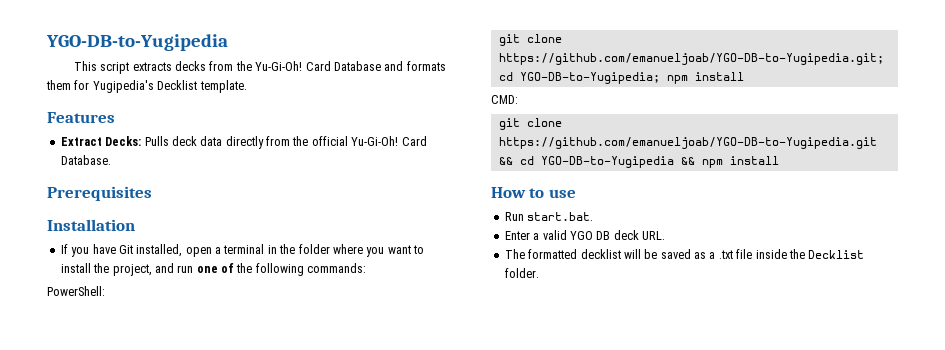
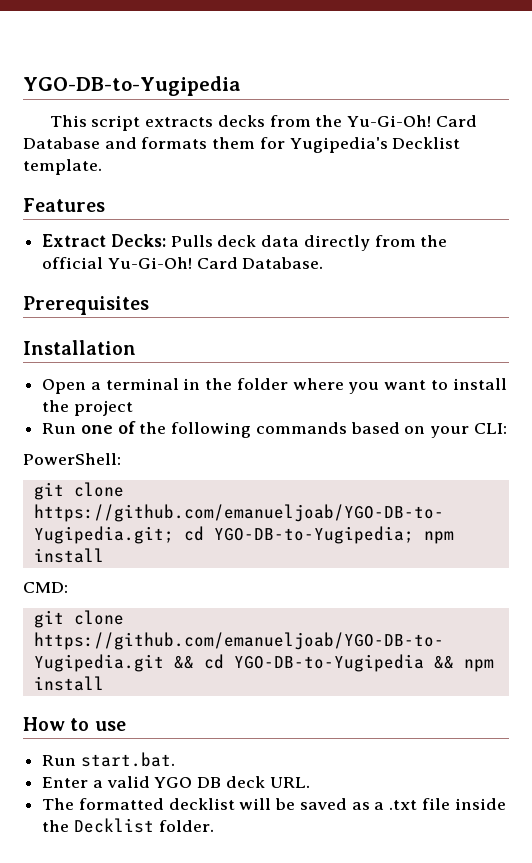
[60,244,212,257] If you have Git installed, open -> [42,379,87,394] Open
[112,263,194,276] project, and run -> [73,400,133,416] [42,423,77,434] project // Run
[307,263,367,273] commands: -> [255,422,507,438] commands based on your CLI:

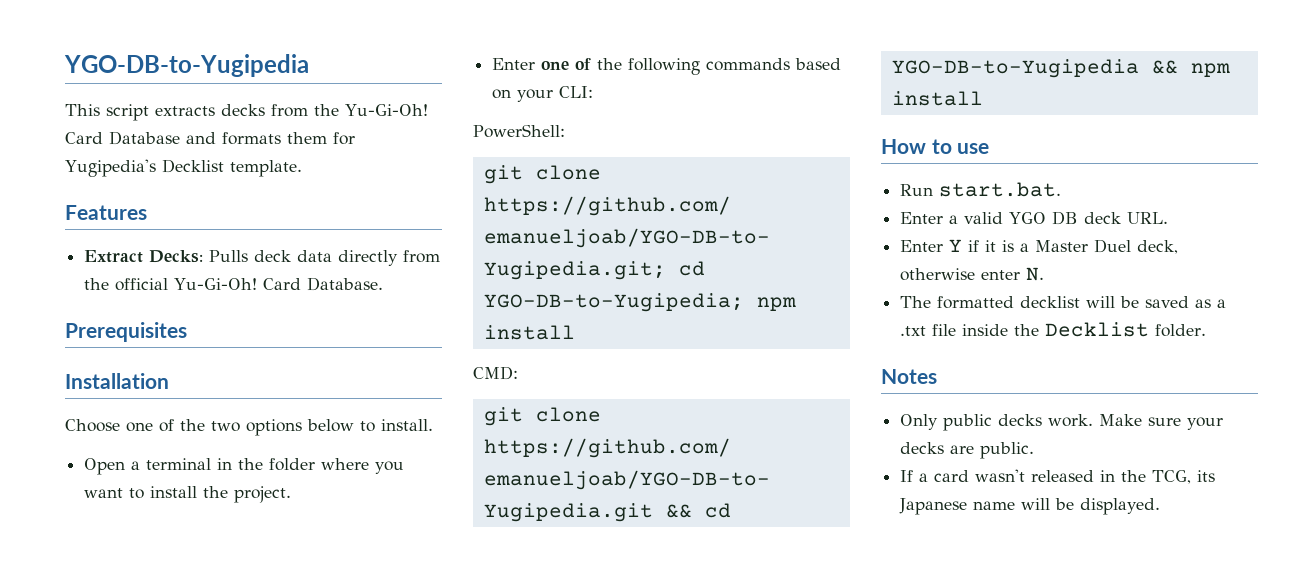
(136, 347) none -> [65,419,433,436] // Choose one of the two options below to install.
[73,400,133,416] [42,423,77,434] project // Run -> [234,486,292,503] [492,58,536,70] project. // Enter
(310, 782) none -> [900,239,1179,254] [900,267,1045,281] // Enter Y if it is a Master Duel deck, otherwise enter N.
(214, 826) none -> [881,369,937,384] [900,414,1224,431] [900,442,1035,459] [900,469,1216,484] [899,498,1161,515] // Notes // Only public decks work. Make sure your decks are public. // If a card wasn't released in the TCG, its Japanese name will be displayed.

